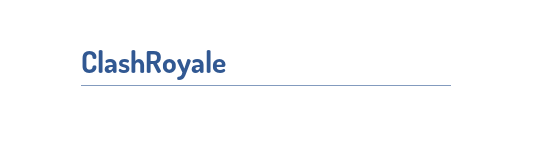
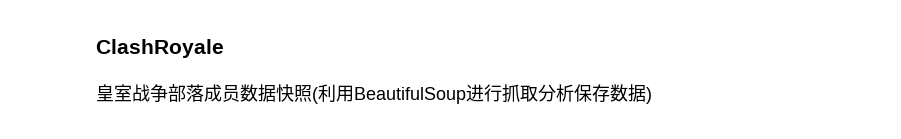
(226, 65) none -> [96,84,652,104] // 皇室战争部落成员数据快照(利用BeautifulSoup进行抓取分析保存数据)

